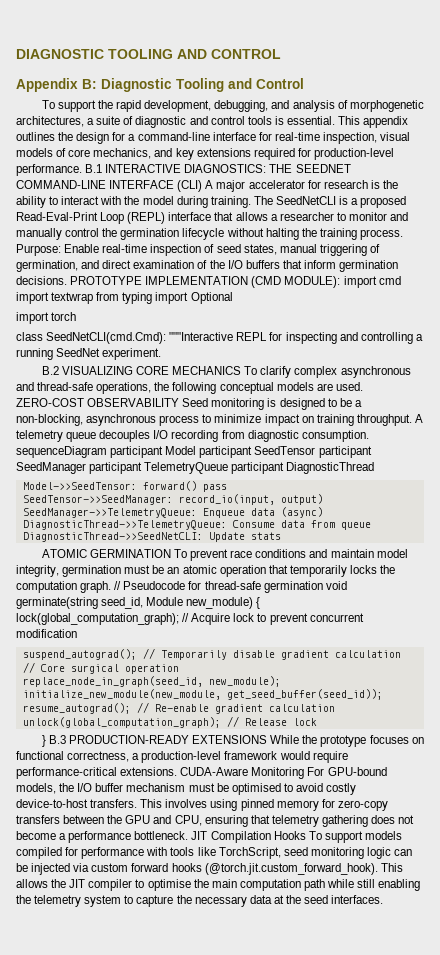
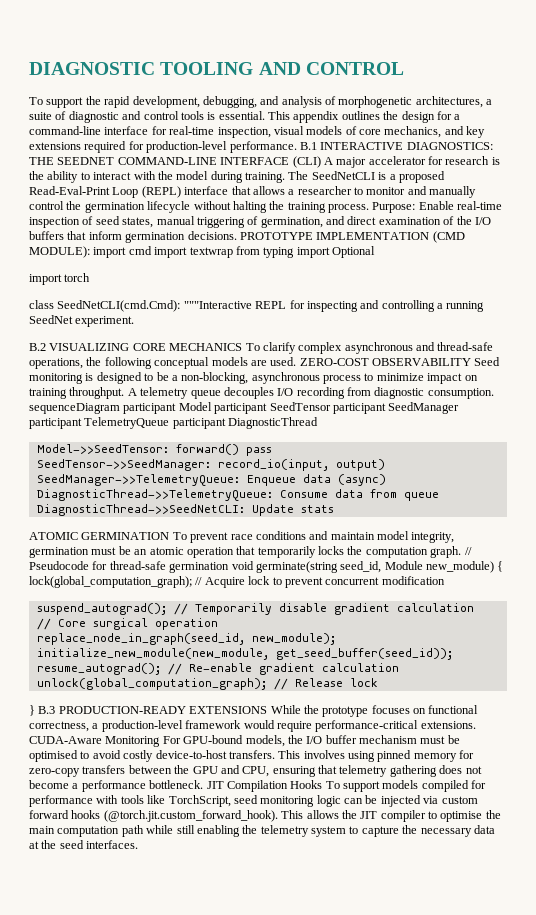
[16,78,304,92] // Appendix B: Diagnostic Tooling and Control -> (404, 68) none

